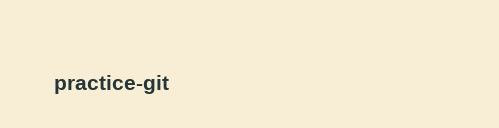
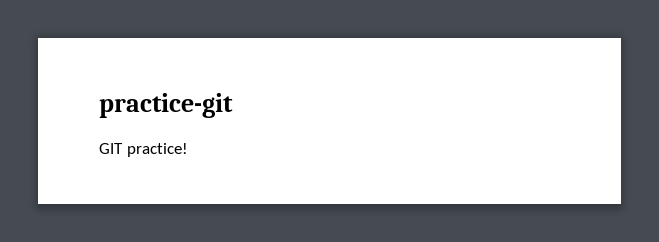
(169, 84) none -> [99,143,188,157] // GIT practice!

